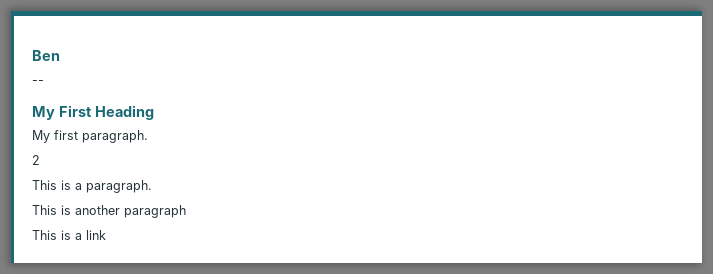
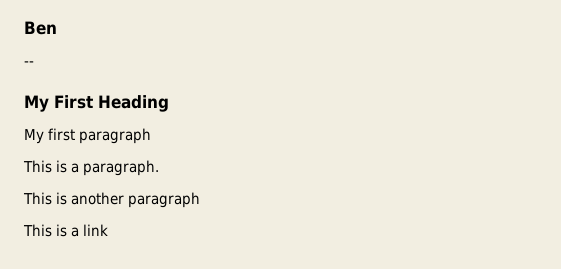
[82,130,148,143] [32,155,40,165] paragraph. // 2 -> [79,128,151,144] paragraph

